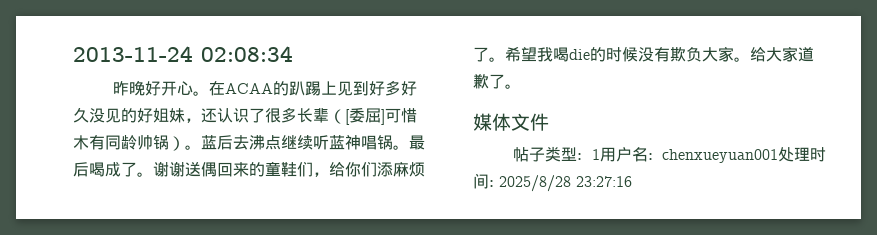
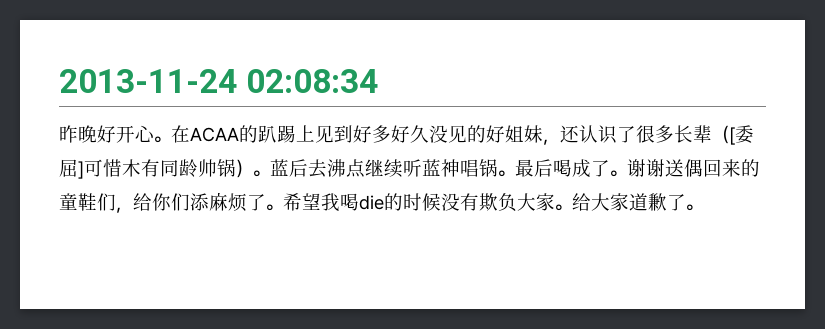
[473,113,549,131] [513,146,826,163] [473,173,632,192] // 媒体文件 // 帖子类型: 1用户名: chenxueyuan001处理时间: 2025/8/28 23:27:16 -> (703, 207) none

